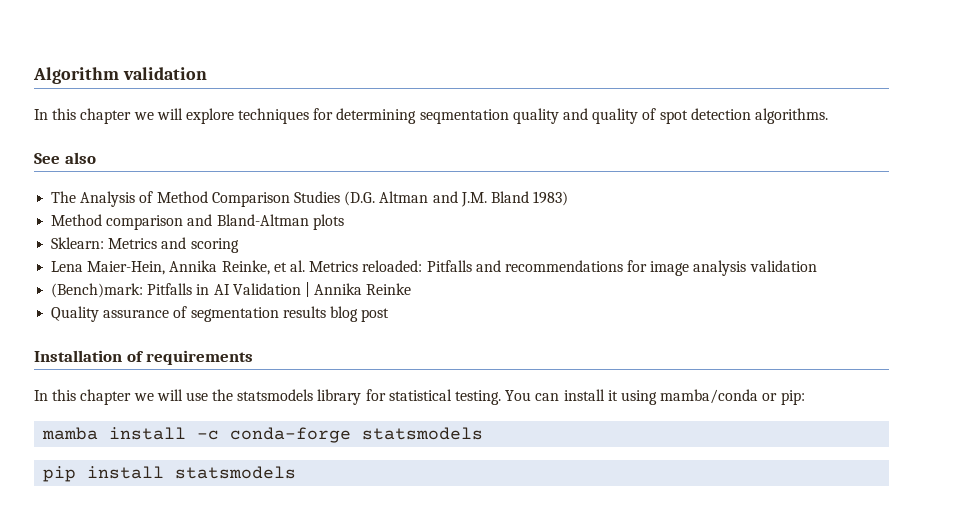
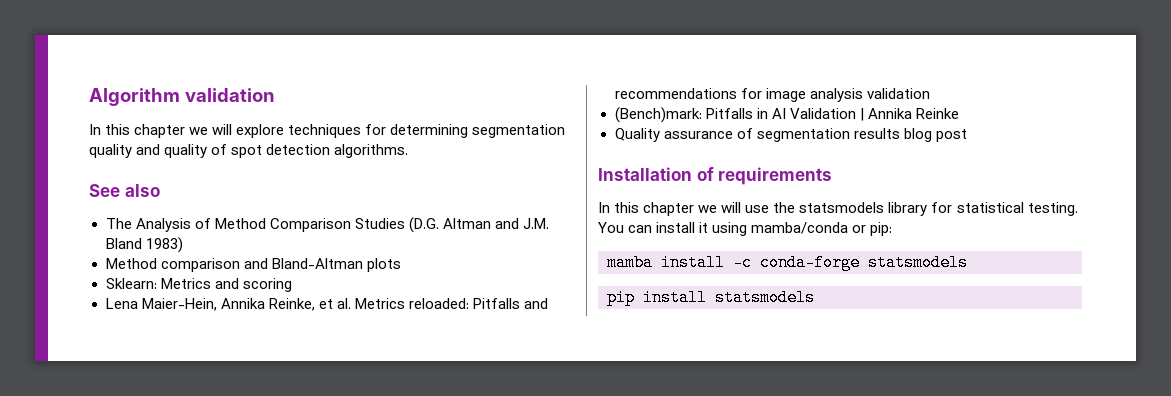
[419,109,509,124] seqmentation -> [472,124,566,138] segmentation

